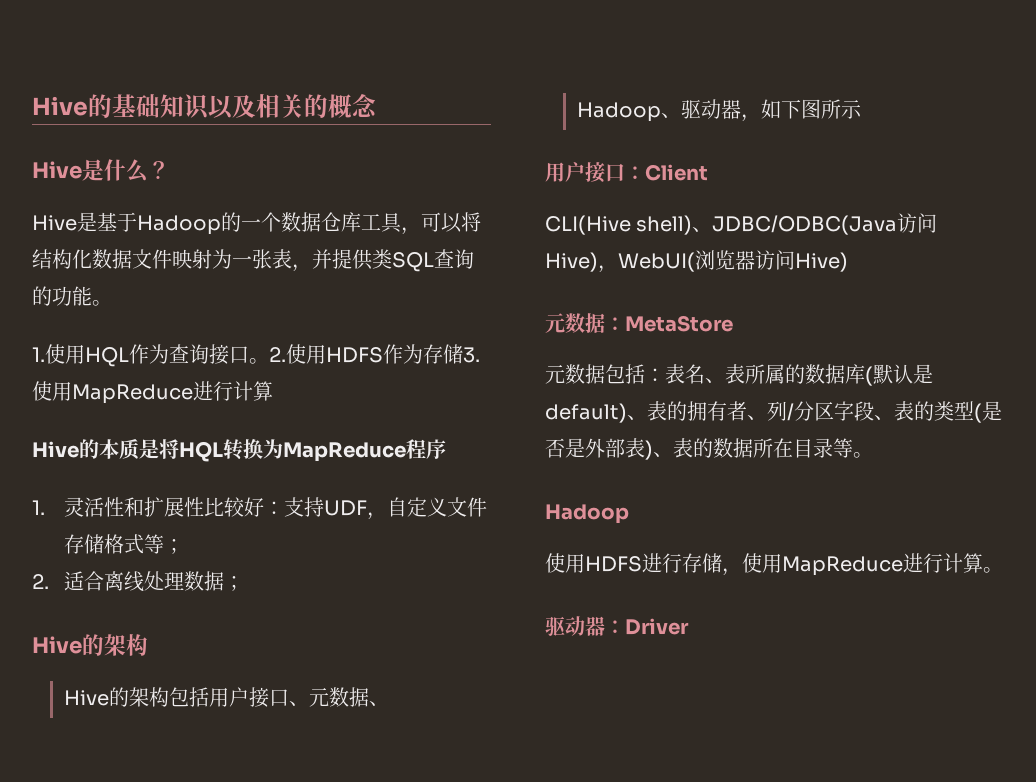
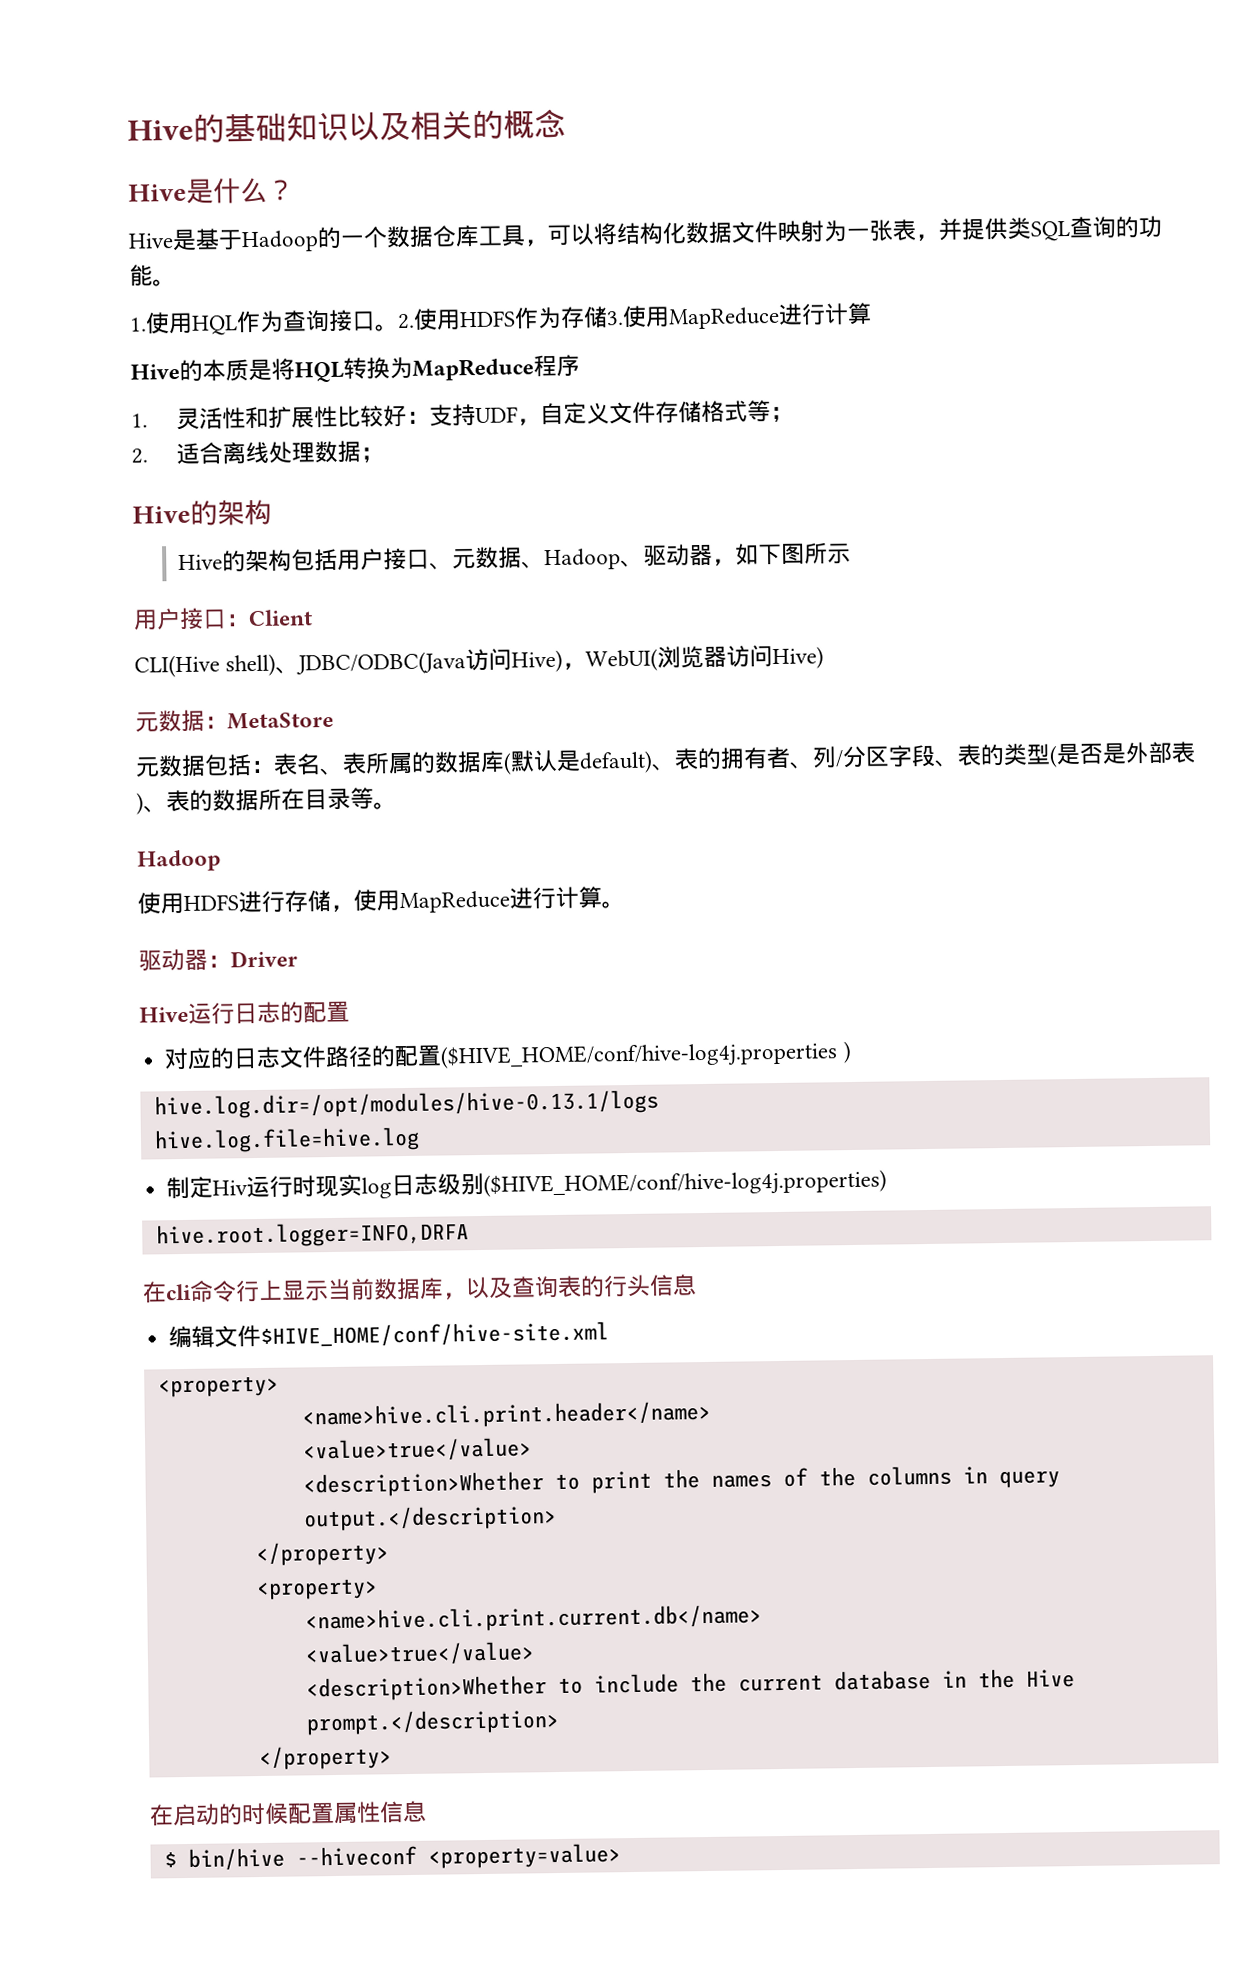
(689, 626) none -> [139,1000,350,1025] [164,1041,852,1070] [153,1089,659,1120] [153,1126,420,1154] [166,1169,888,1200] [155,1221,469,1249] [142,1274,697,1303] [168,1321,610,1349] [157,1375,279,1398] [301,1400,711,1430] [302,1437,532,1463] [302,1465,1060,1498] [302,1505,557,1532] [255,1541,389,1567] [255,1578,378,1601] [304,1604,762,1634] [304,1641,535,1667] [305,1668,1075,1702] [305,1708,559,1736] [258,1745,392,1771] [149,1800,427,1827] [163,1843,621,1871] // Hive运行日志的配置 // 对应的日志文件路径的配置($HIVE_HOME/conf/hive-log4j.properties ) // hive.log.dir=/opt/modules/hive-0.13.1/logs // hive.log.file=hive.log // 制定Hiv运行时现实log日志级别($HIVE_HOME/conf/hive-log4j.properties) // hive.root.logger=INFO,DRFA // 在cli命令行上显示当前数据库，以及查询表的行头信息 // 编辑文件$HIVE_HOME/conf/hive-site.xml // <property> // <name>hive.cli.print.header</name> // <value>true</value> // <description>Whether to print the names of the columns in query output.</description> // </property> // <property> // <name>hive.cli.print.current.db</name> // <value>true</value> // <description>Whether to include the current database in the Hive prompt.</description> // </property> // 在启动的时候配置属性信息 // $ bin/hive --hiveconf <property=value>

